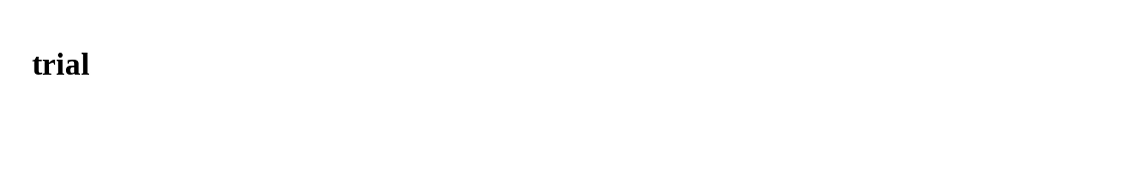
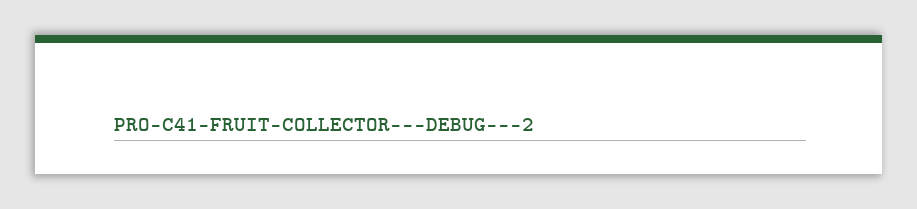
[31,52,90,75] trial -> [114,117,534,131] PRO-C41-FRUIT-COLLECTOR---DEBUG---2

